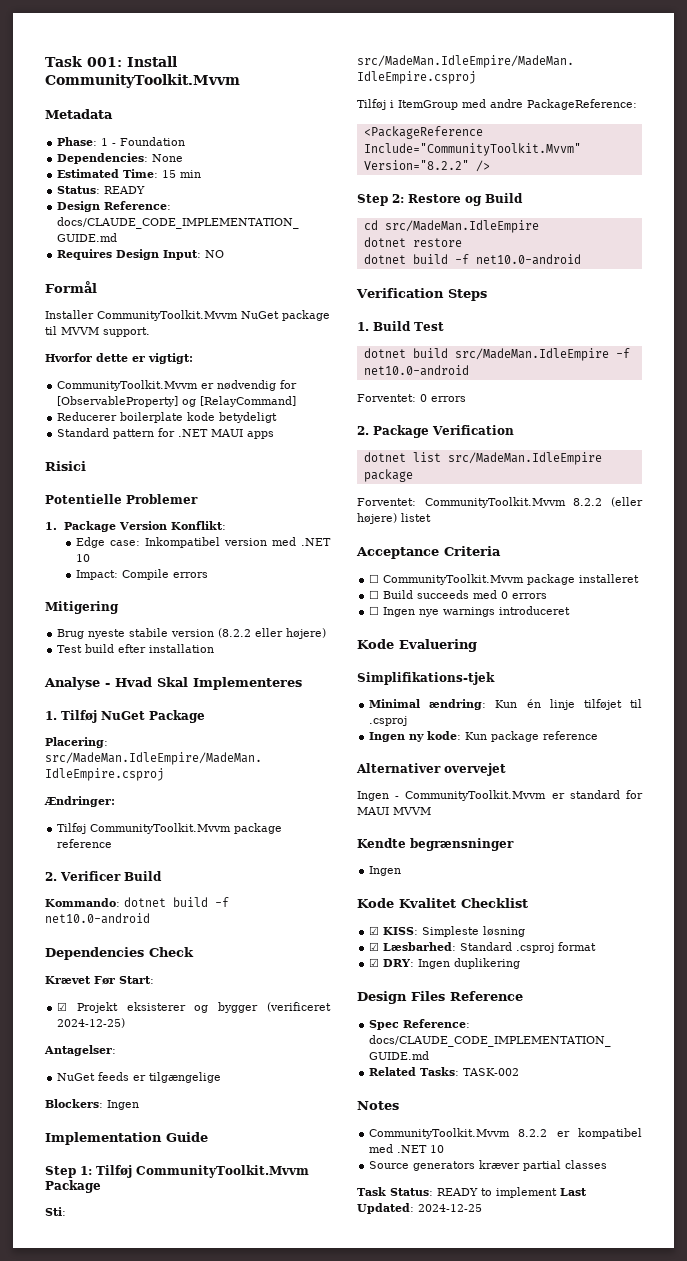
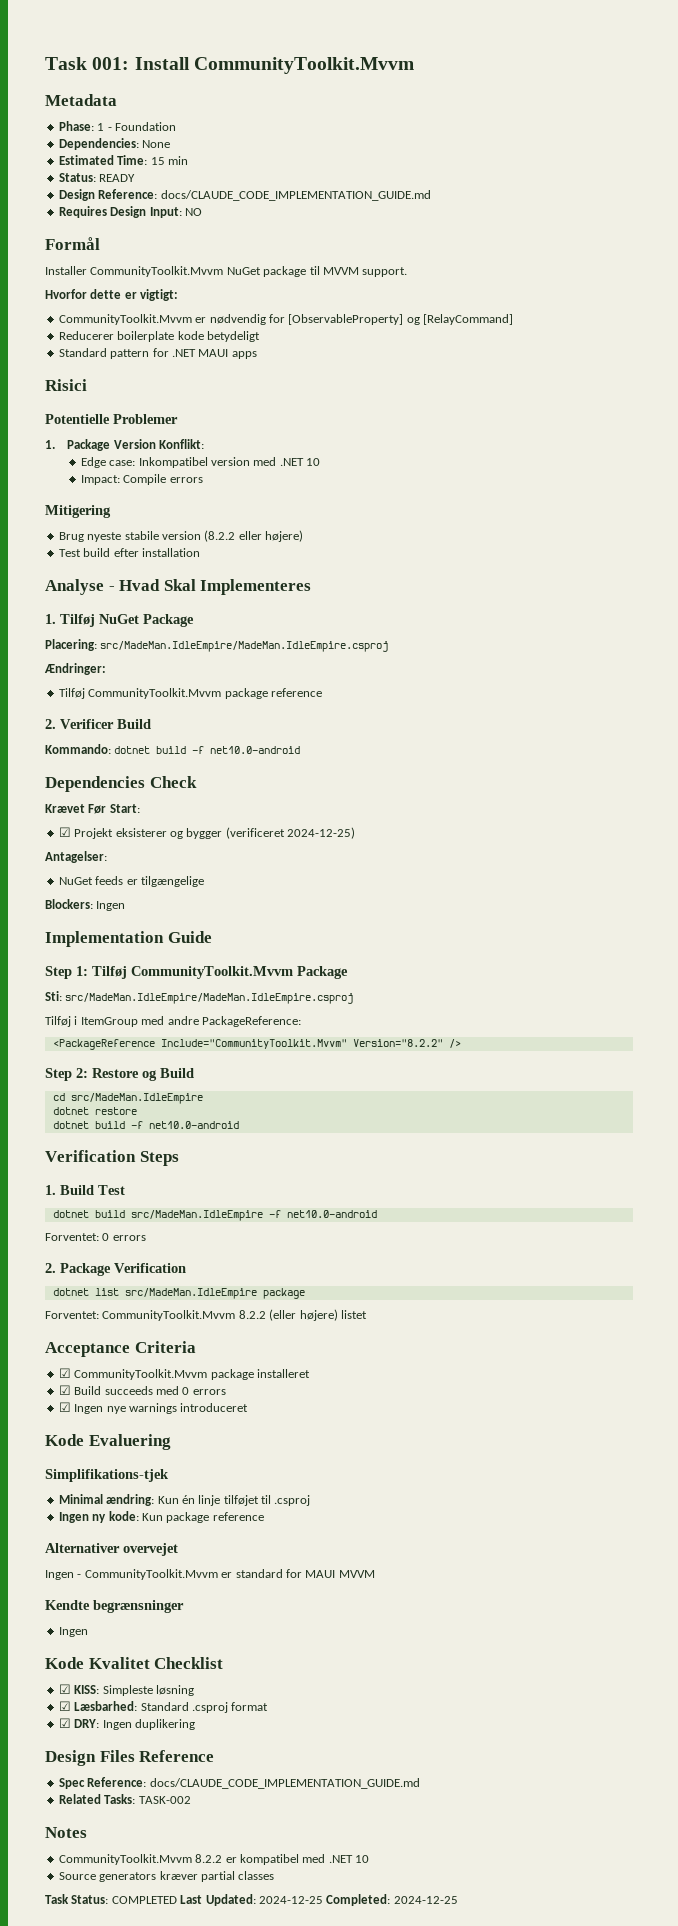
[369,574,380,583] ☐ -> [58,1368,71,1378] ☑
[369,590,380,599] ☐ -> [58,1385,71,1395] ☑
[369,606,380,615] ☐ -> [58,1402,71,1412] ☑
[437,1187,557,1198] READY to implement -> [111,1896,177,1904] COMPLETED
(482, 1208) none -> [326,1894,458,1906] Completed: 2024-12-25

